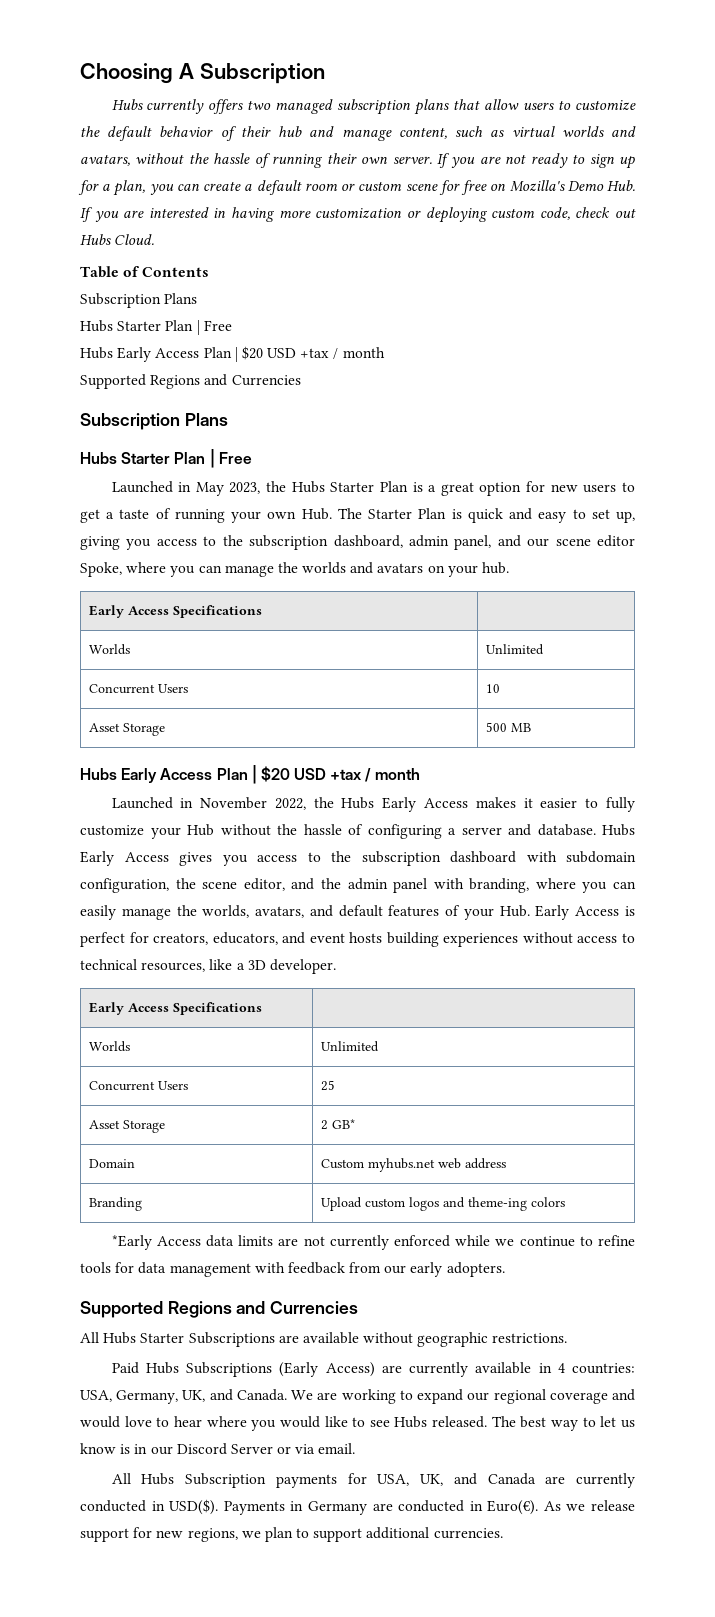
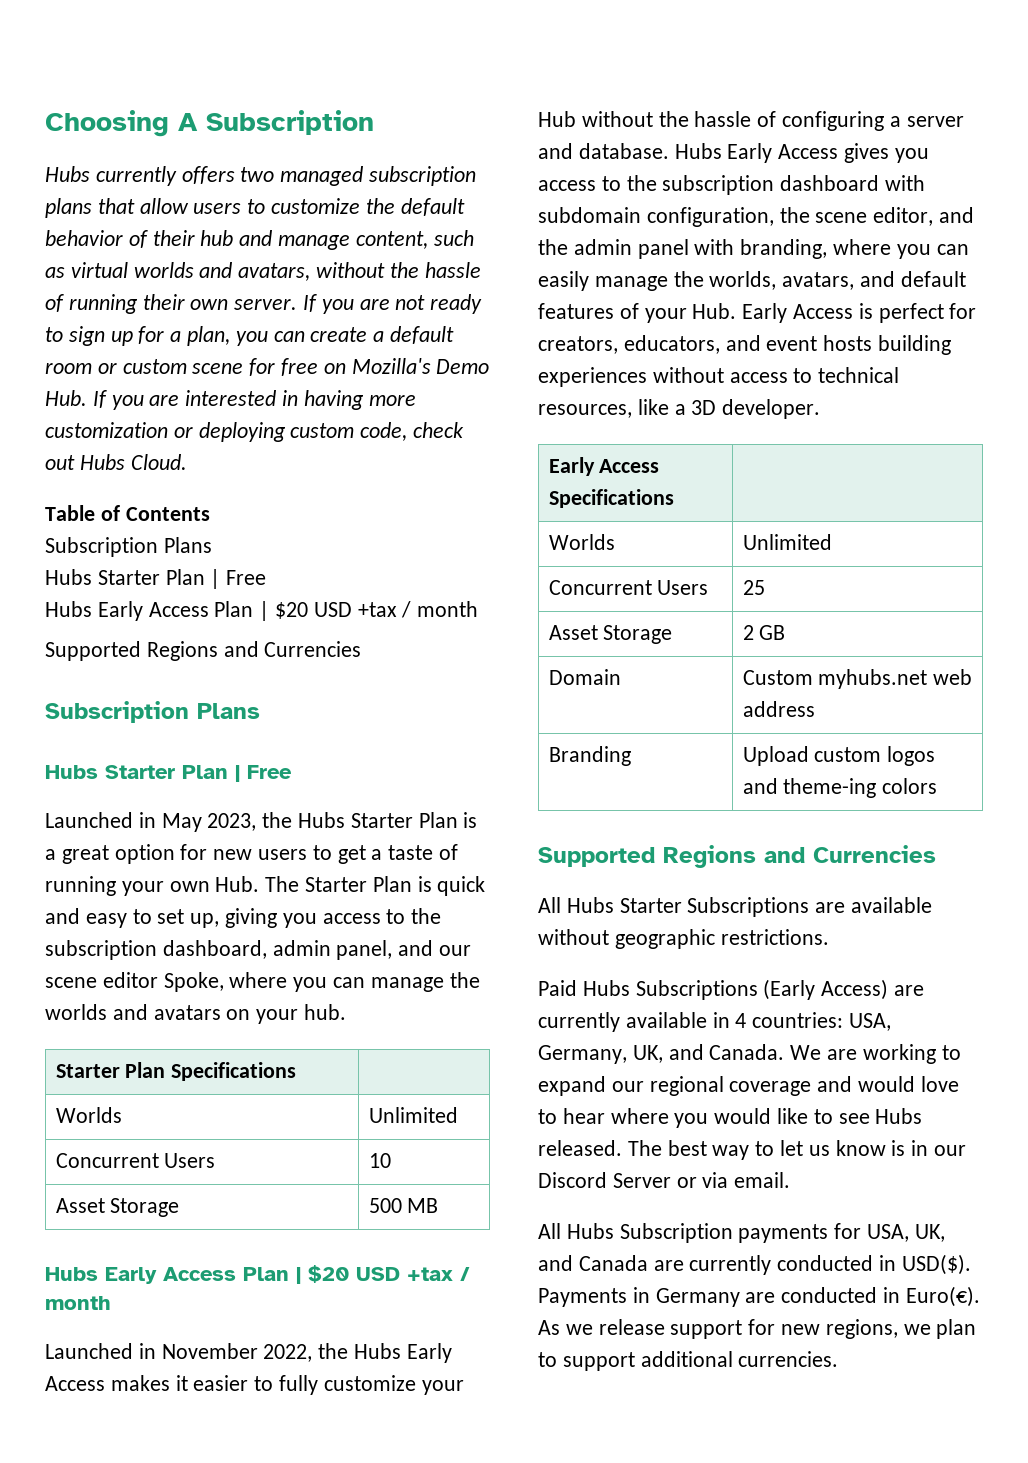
[89,605,170,618] Early Access -> [55,1062,166,1078] Starter Plan
[332,1119,356,1129] GB* -> [759,625,786,640] GB
[111,1235,636,1250] [80,1262,505,1277] // *Early Access data limits are not currently enforced while we continue to refine tools for data management with feedback from our early adopters. -> (938, 786) none

